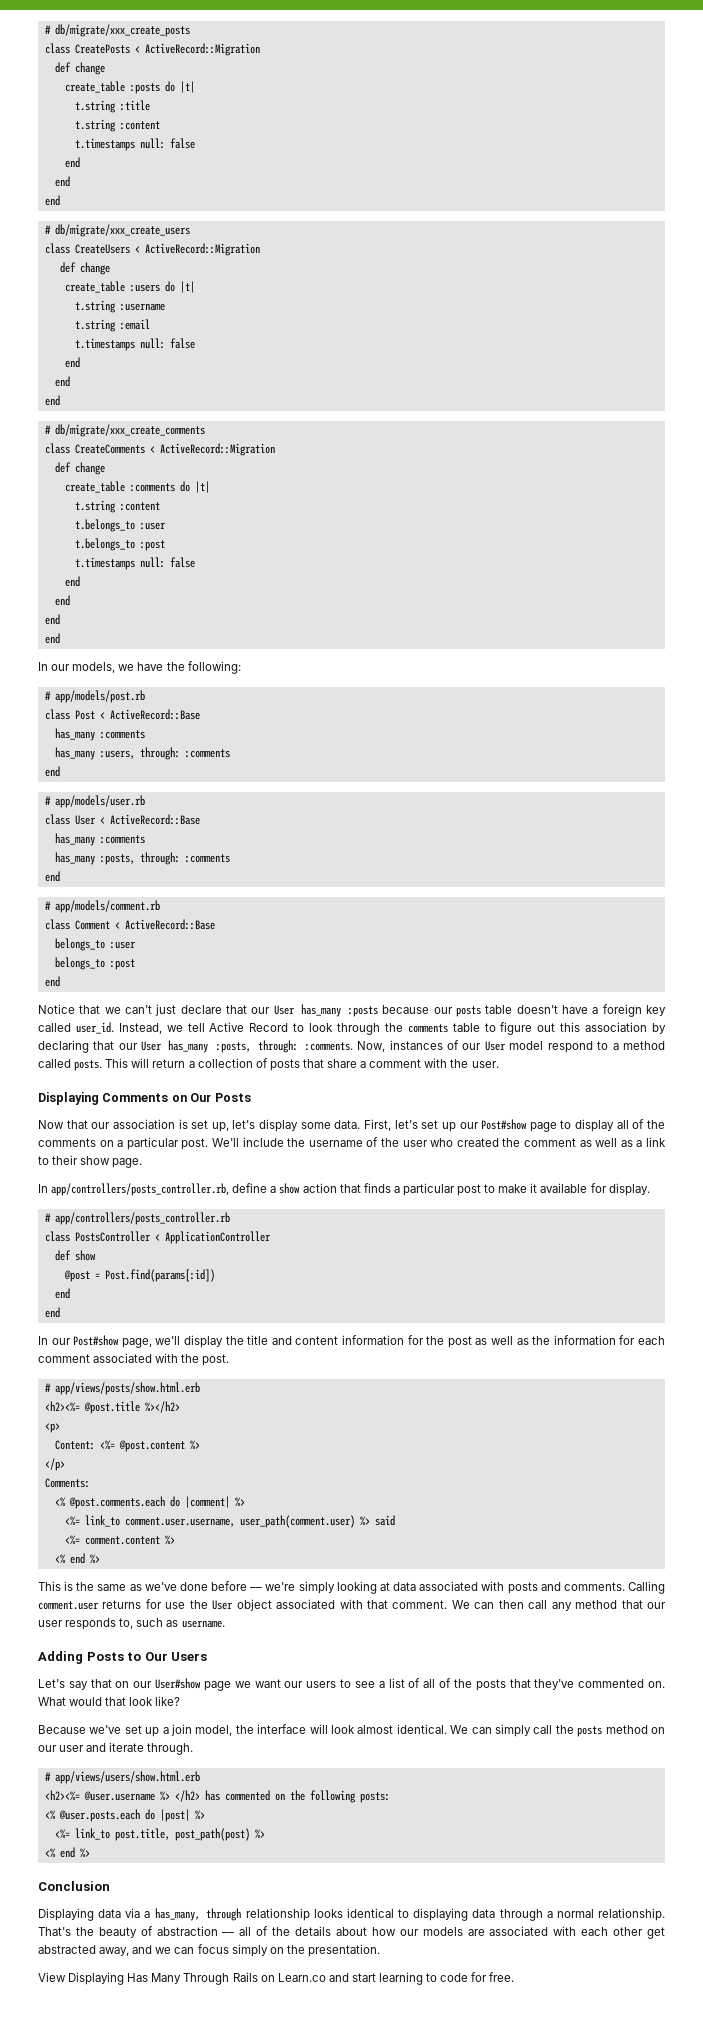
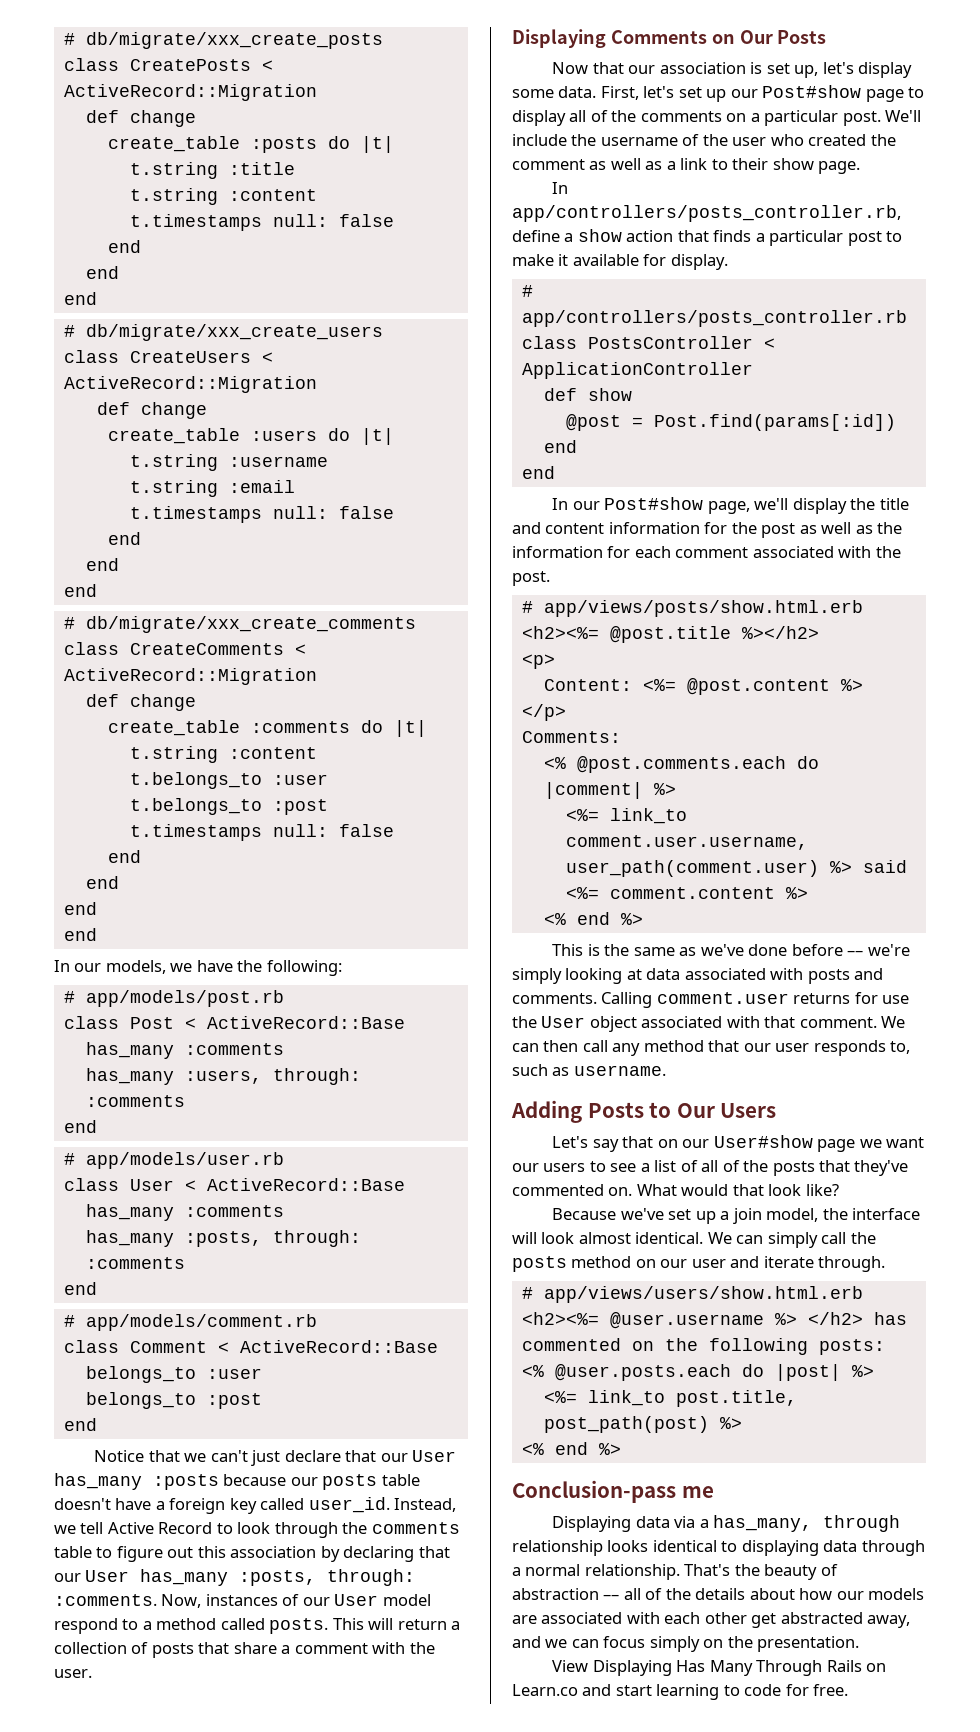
[38,1881,110,1891] Conclusion -> [512,1480,714,1503] Conclusion-pass me

